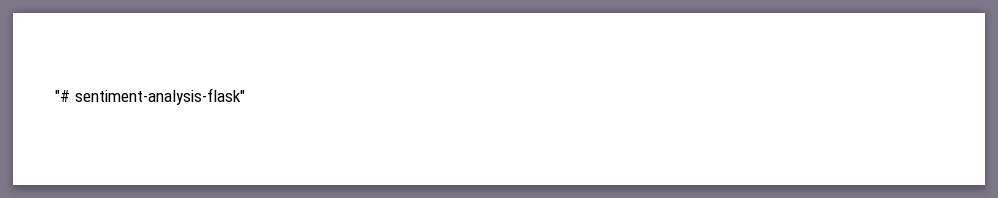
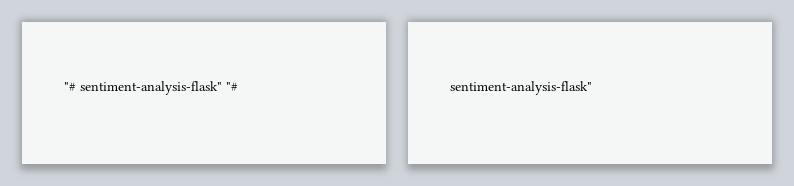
[55,88,245,105] "# sentiment-analysis-flask" -> [64,81,592,95] "# sentiment-analysis-flask" "# sentiment-analysis-flask"

